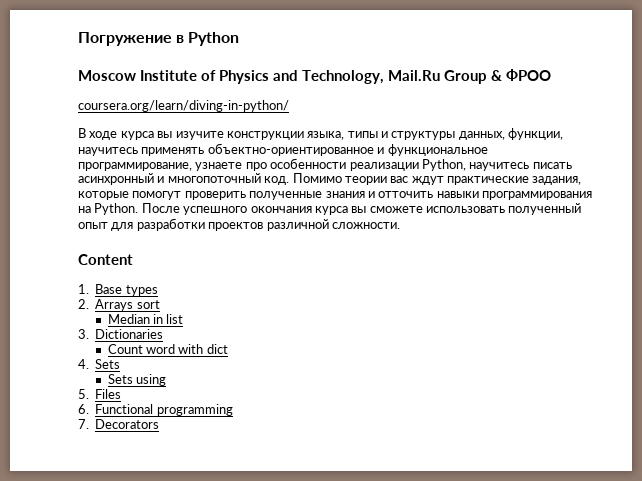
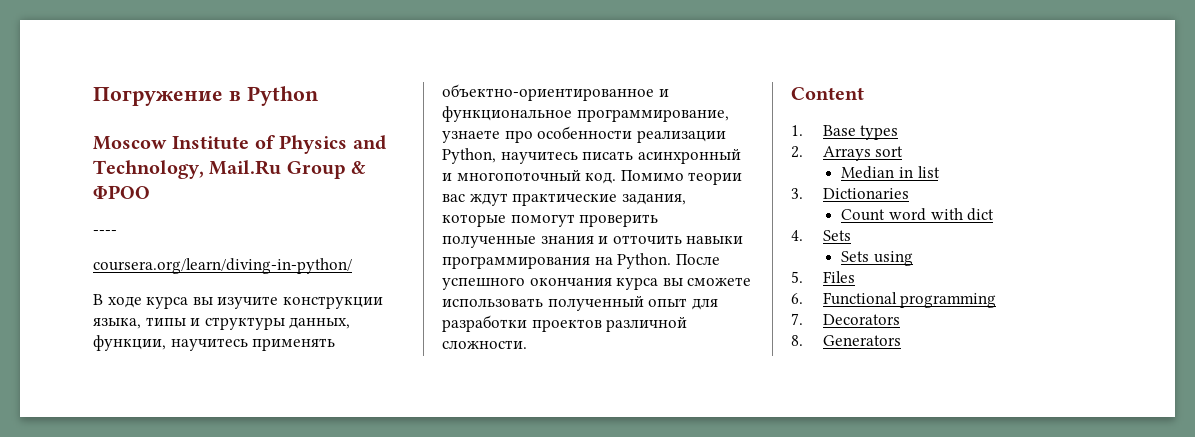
(551, 75) none -> [93,230,117,235] // ----
(160, 424) none -> [791,335,901,346] // 8. Generators

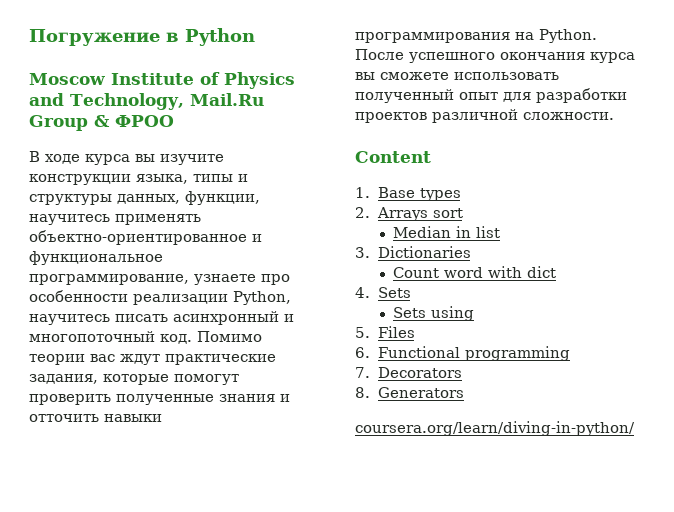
[93,230,117,235] [93,258,352,274] // ---- // coursera.org/learn/diving-in-python/ -> (174, 121) none
(901, 340) none -> [355,421,635,436] // coursera.org/learn/diving-in-python/

